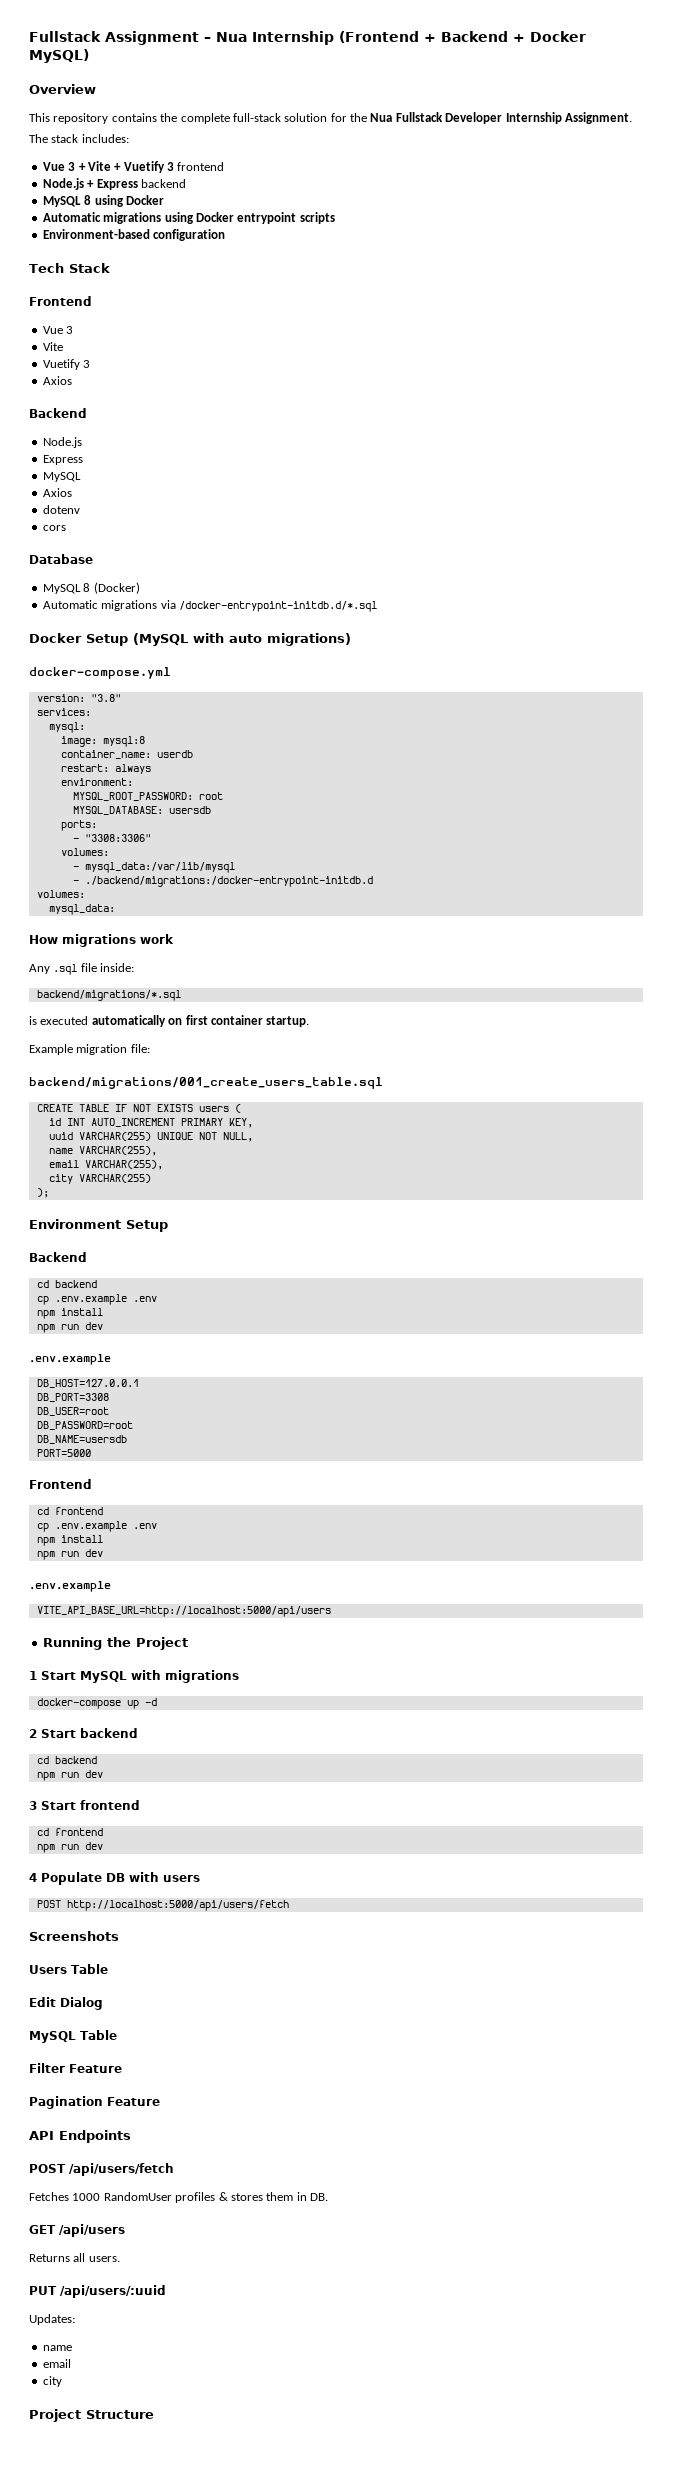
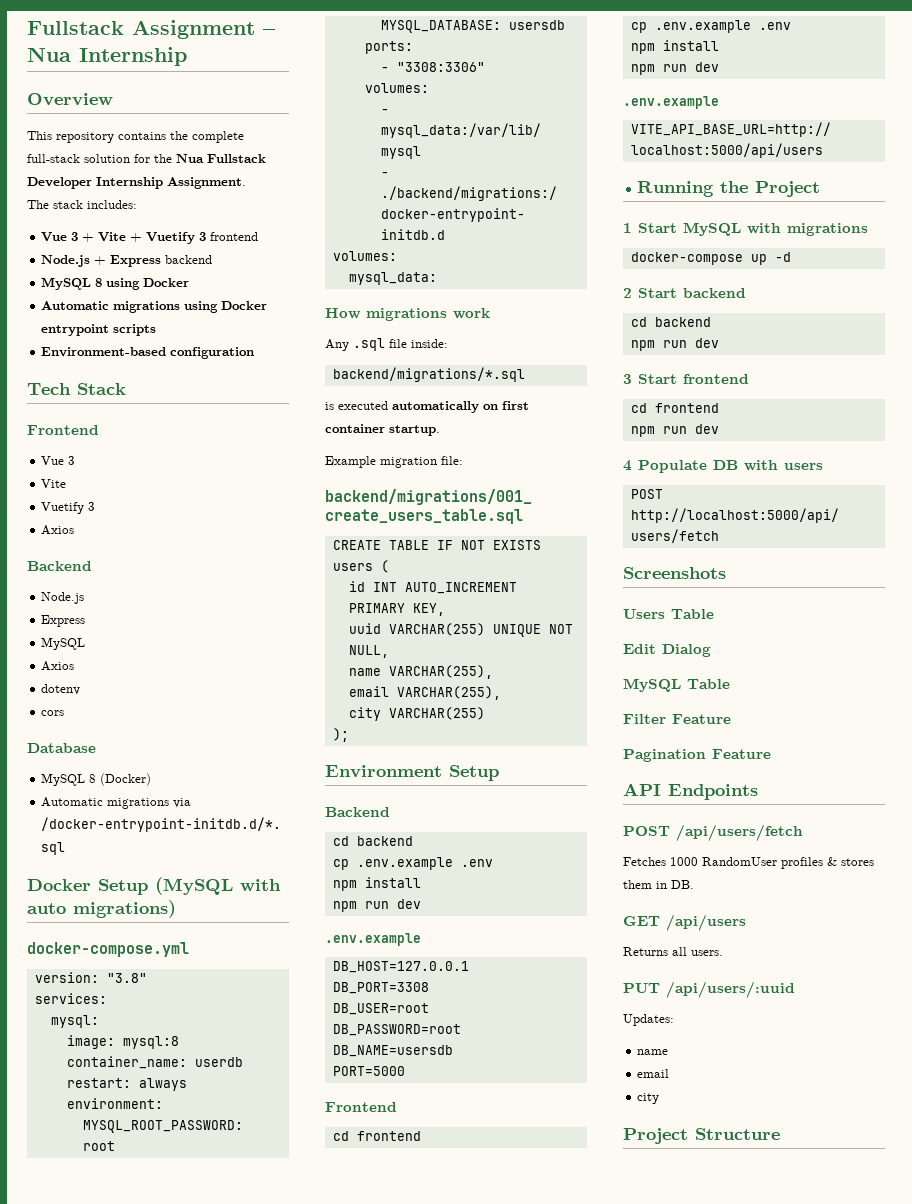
[339,31,586,43] [29,49,89,63] (Frontend + Backend + Docker MySQL) -> (187, 56) none

